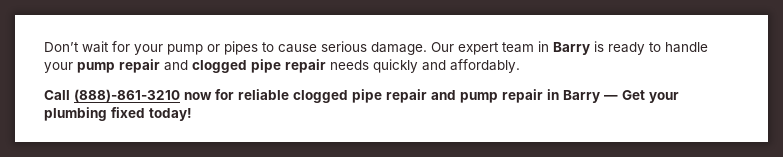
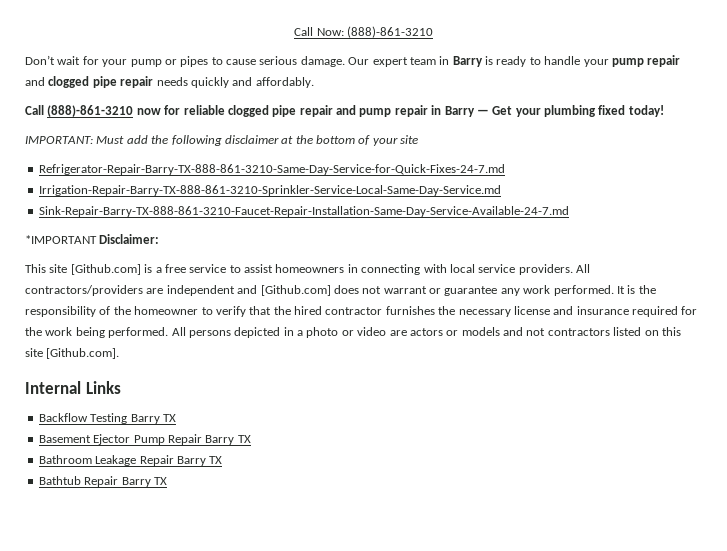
(44, 47) none -> [294,26,433,38] Call Now: (888)-861-3210 //
(192, 114) none -> [25,135,419,146] [38,164,505,175] [38,185,501,196] [38,206,569,217] [25,234,160,244] [25,264,590,275] [25,285,656,296] [25,306,698,317] [25,327,681,338] [25,348,120,359] [25,381,121,394] [38,413,176,424] [38,434,251,445] [38,455,223,466] [38,476,167,487] // IMPORTANT: Must add the following disclaimer at the bottom of your site // Refrigerator-Repair-Barry-TX-888-861-3210-Same-Day-Service-for-Quick-Fixes-24-7.md // Irrigation-Repair-Barry-TX-888-861-3210-Sprinkler-Service-Local-Same-Day-Service.md // Sink-Repair-Barry-TX-888-861-3210-Faucet-Repair-Installation-Same-Day-Service-Available-24-7.md // *IMPORTANT Disclaimer: // This site [Github.com] is a free service to assist homeowners in connecting with local service providers. All contractors/providers are independent and [Github.com] does not warrant or guarantee any work performed. It is the responsibility of the homeowner to verify that the hired contractor furnishes the necessary license and insurance required for the work being performed. All persons depicted in a photo or video are actors or models and not contractors listed on this site [Github.com]. // Internal Links // Backflow Testing Barry TX // Basement Ejector Pump Repair Barry TX // Bathroom Leakage Repair Barry TX // Bathtub Repair Barry TX

